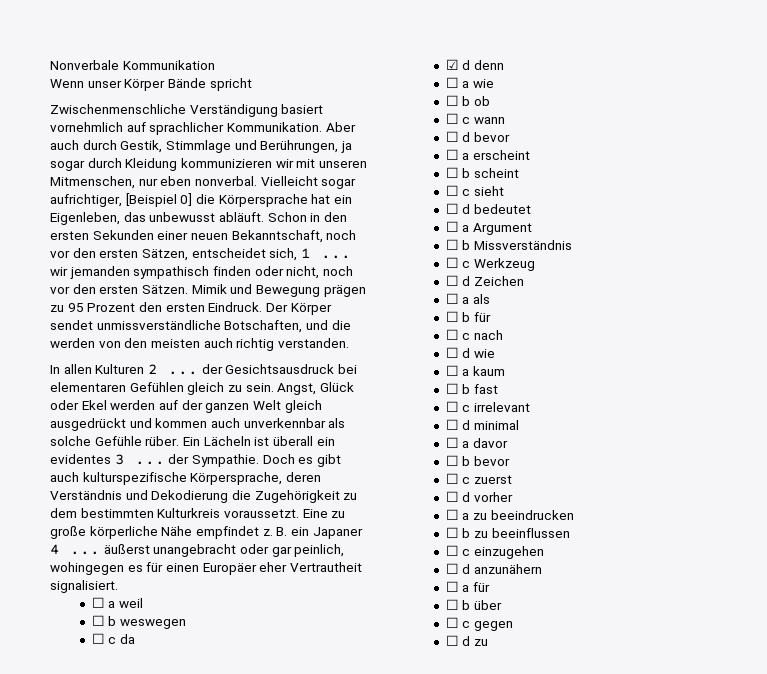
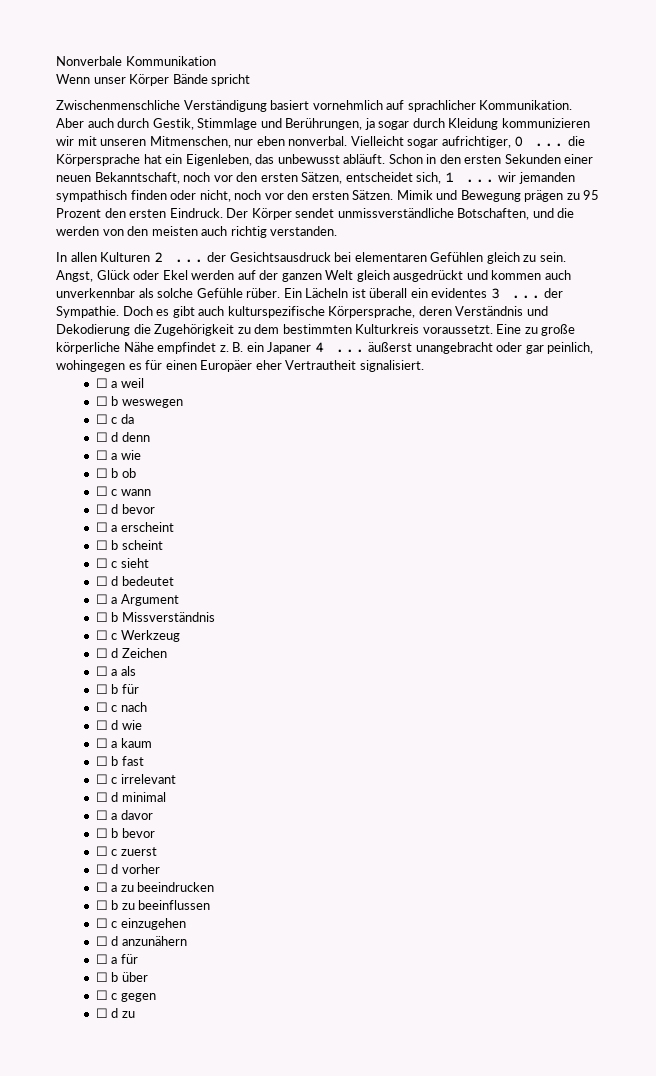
[125,193,193,207] [Beispiel 0] -> [514,136,565,147] 0 ...
[445,59,459,70] ☑ -> [95,432,108,442] ☐

